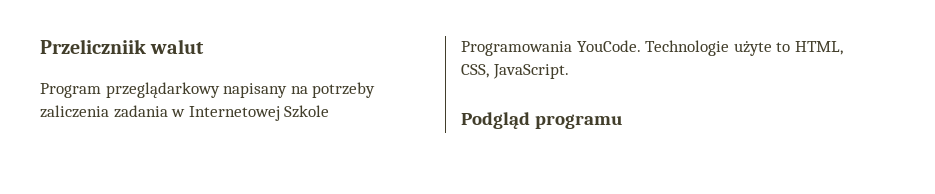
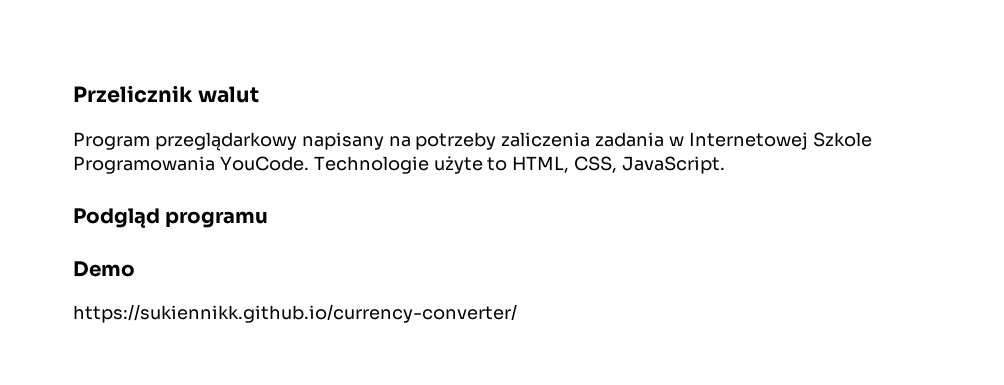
[40,39,146,54] Przeliczniik -> [73,85,193,103] Przelicznik
(623, 121) none -> [73,261,135,277] [73,304,517,323] // Demo // https://sukiennikk.github.io/currency-converter/

